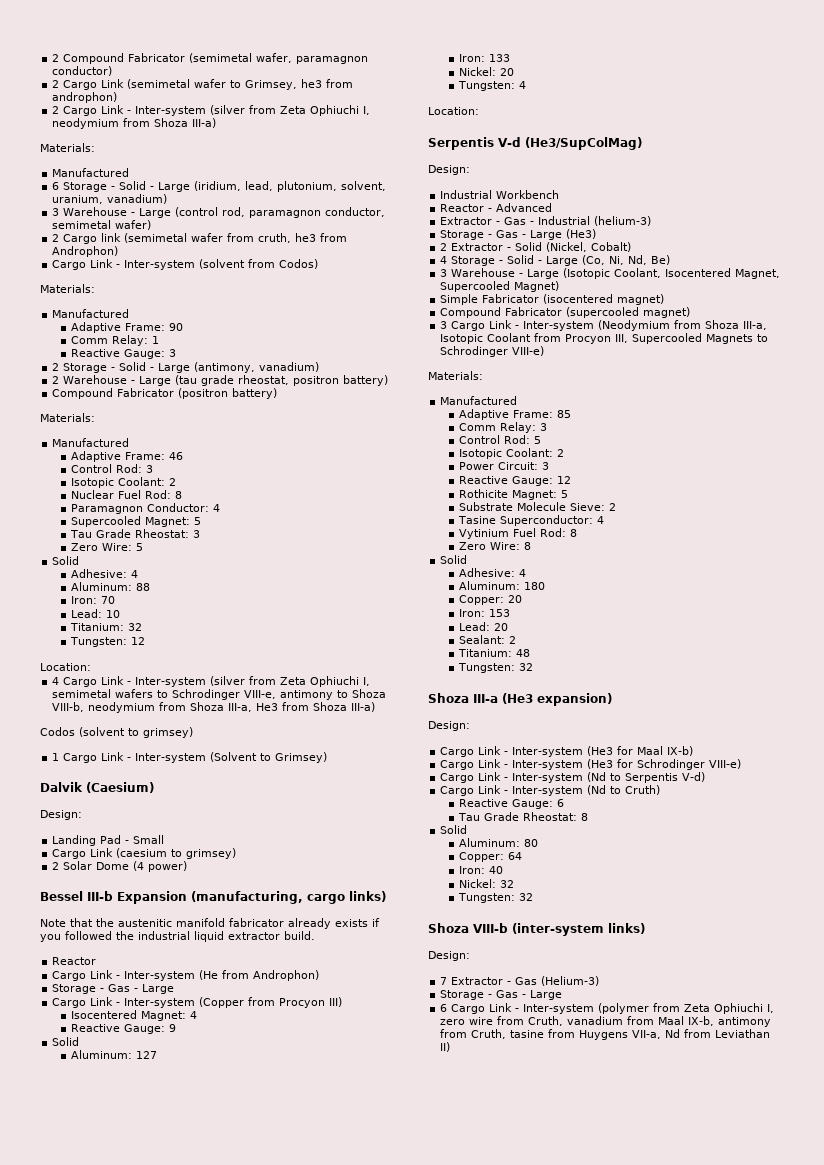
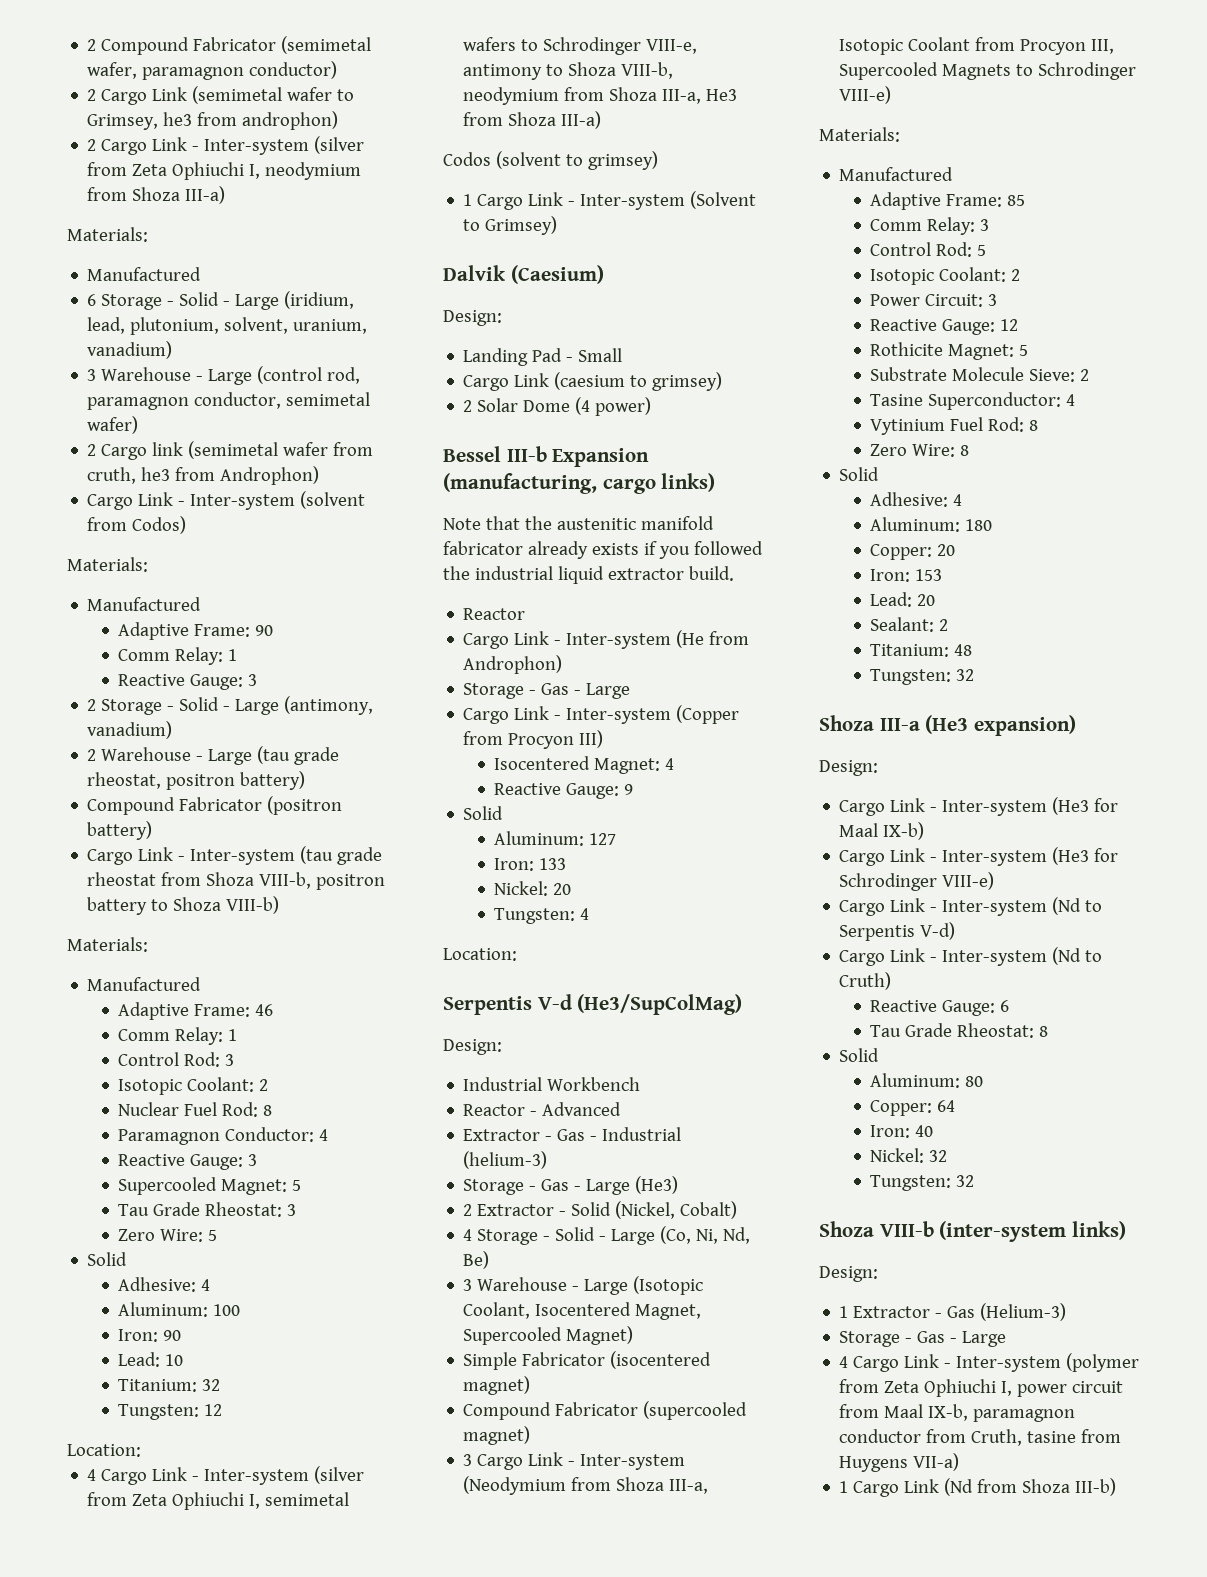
(278, 393) none -> [87,846,383,865] [87,872,386,890] [87,896,280,915] // Cargo Link - Inter-system (tau grade rheostat from Shoza VIII-b, positron battery to Shoza VIII-b)
(183, 456) none -> [118,1027,238,1045] // Comm Relay: 1
(220, 508) none -> [118,1154,258,1170] // Reactive Gauge: 3
[135,583,150,591] [70,596,115,604] 88 // Iron: 70 -> [213,1304,241,1316] [118,1329,182,1342] 100 // Iron: 90
[440,977,448,985] 7 -> [839,1306,849,1318] 1
[440,1004,448,1012] 6 -> [839,1356,849,1368] 4
[440,1016,624,1026] zero wire from Cruth, vanadium -> [1017,1381,1124,1397] power circuit
[718,1017,772,1027] antimony -> [973,1409,1076,1422] [839,1429,922,1443] paramagnon conductor
[632,1029,771,1039] [440,1042,451,1052] VII-a, Nd from Leviathan II) -> [913,1453,960,1471] [839,1478,1117,1497] VII-a) // 1 Cargo Link (Nd from Shoza III-b)

